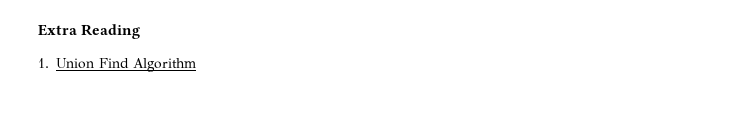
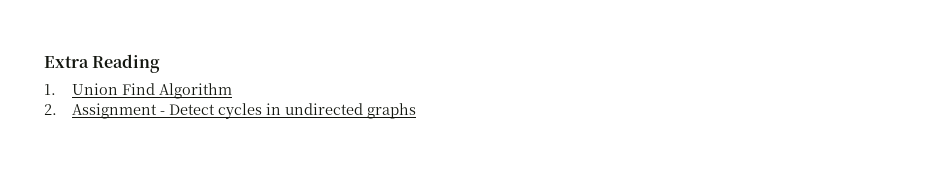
(197, 65) none -> [44,103,417,119] // 2. Assignment - Detect cycles in undirected graphs

